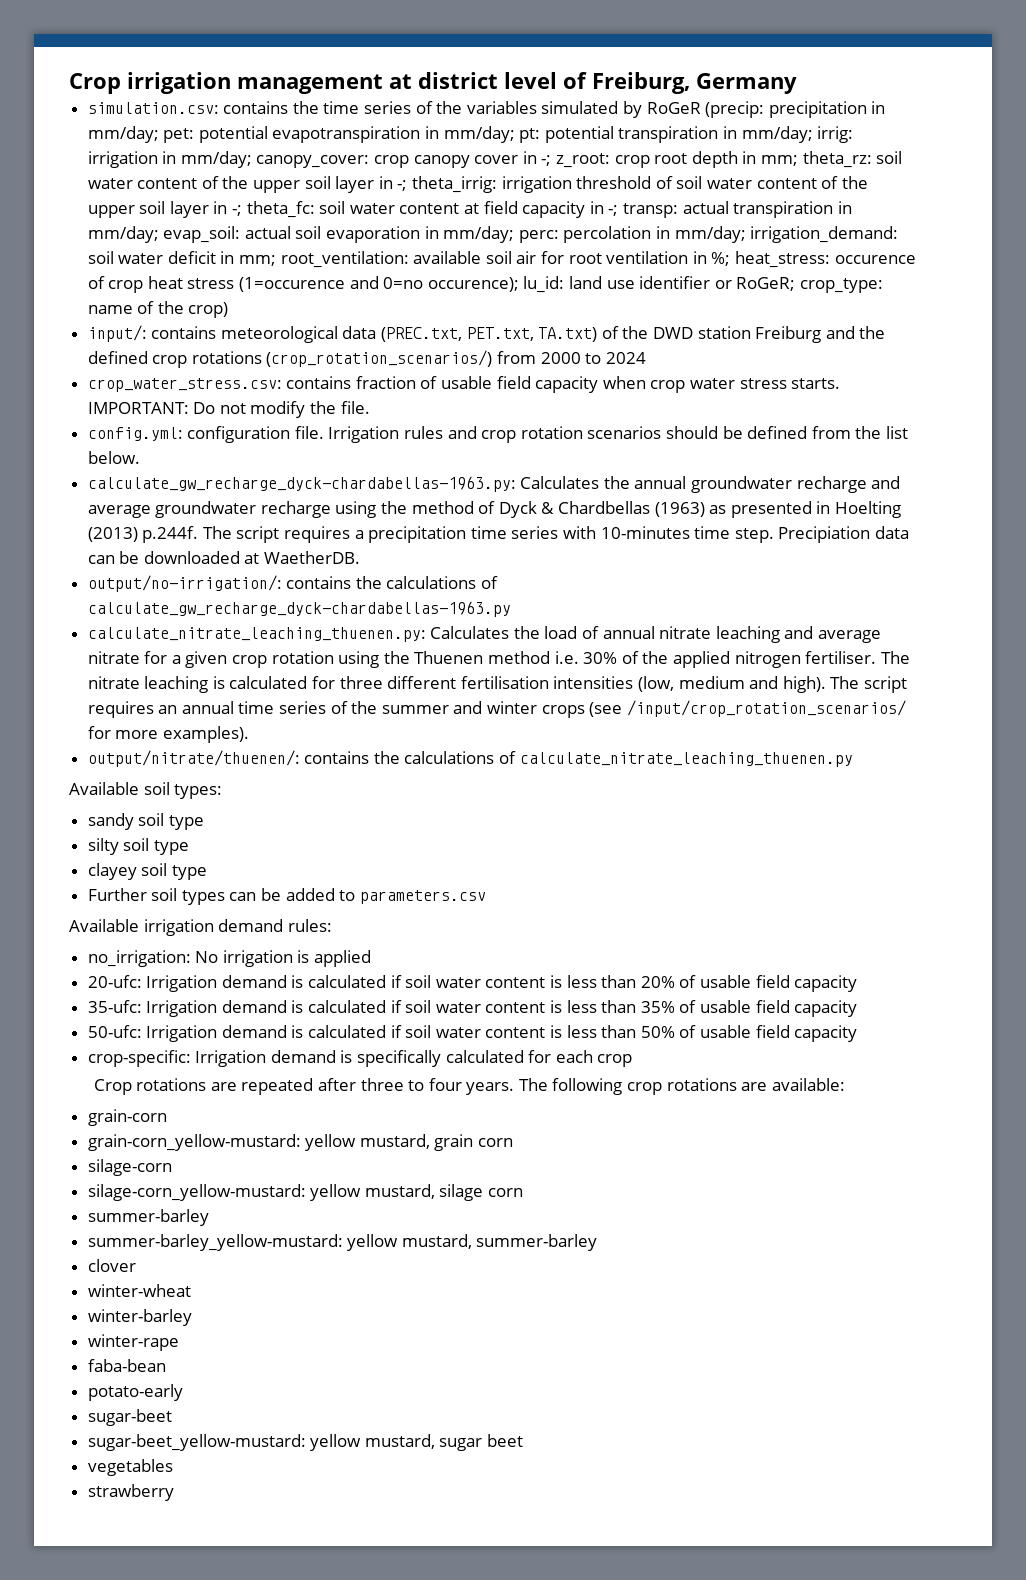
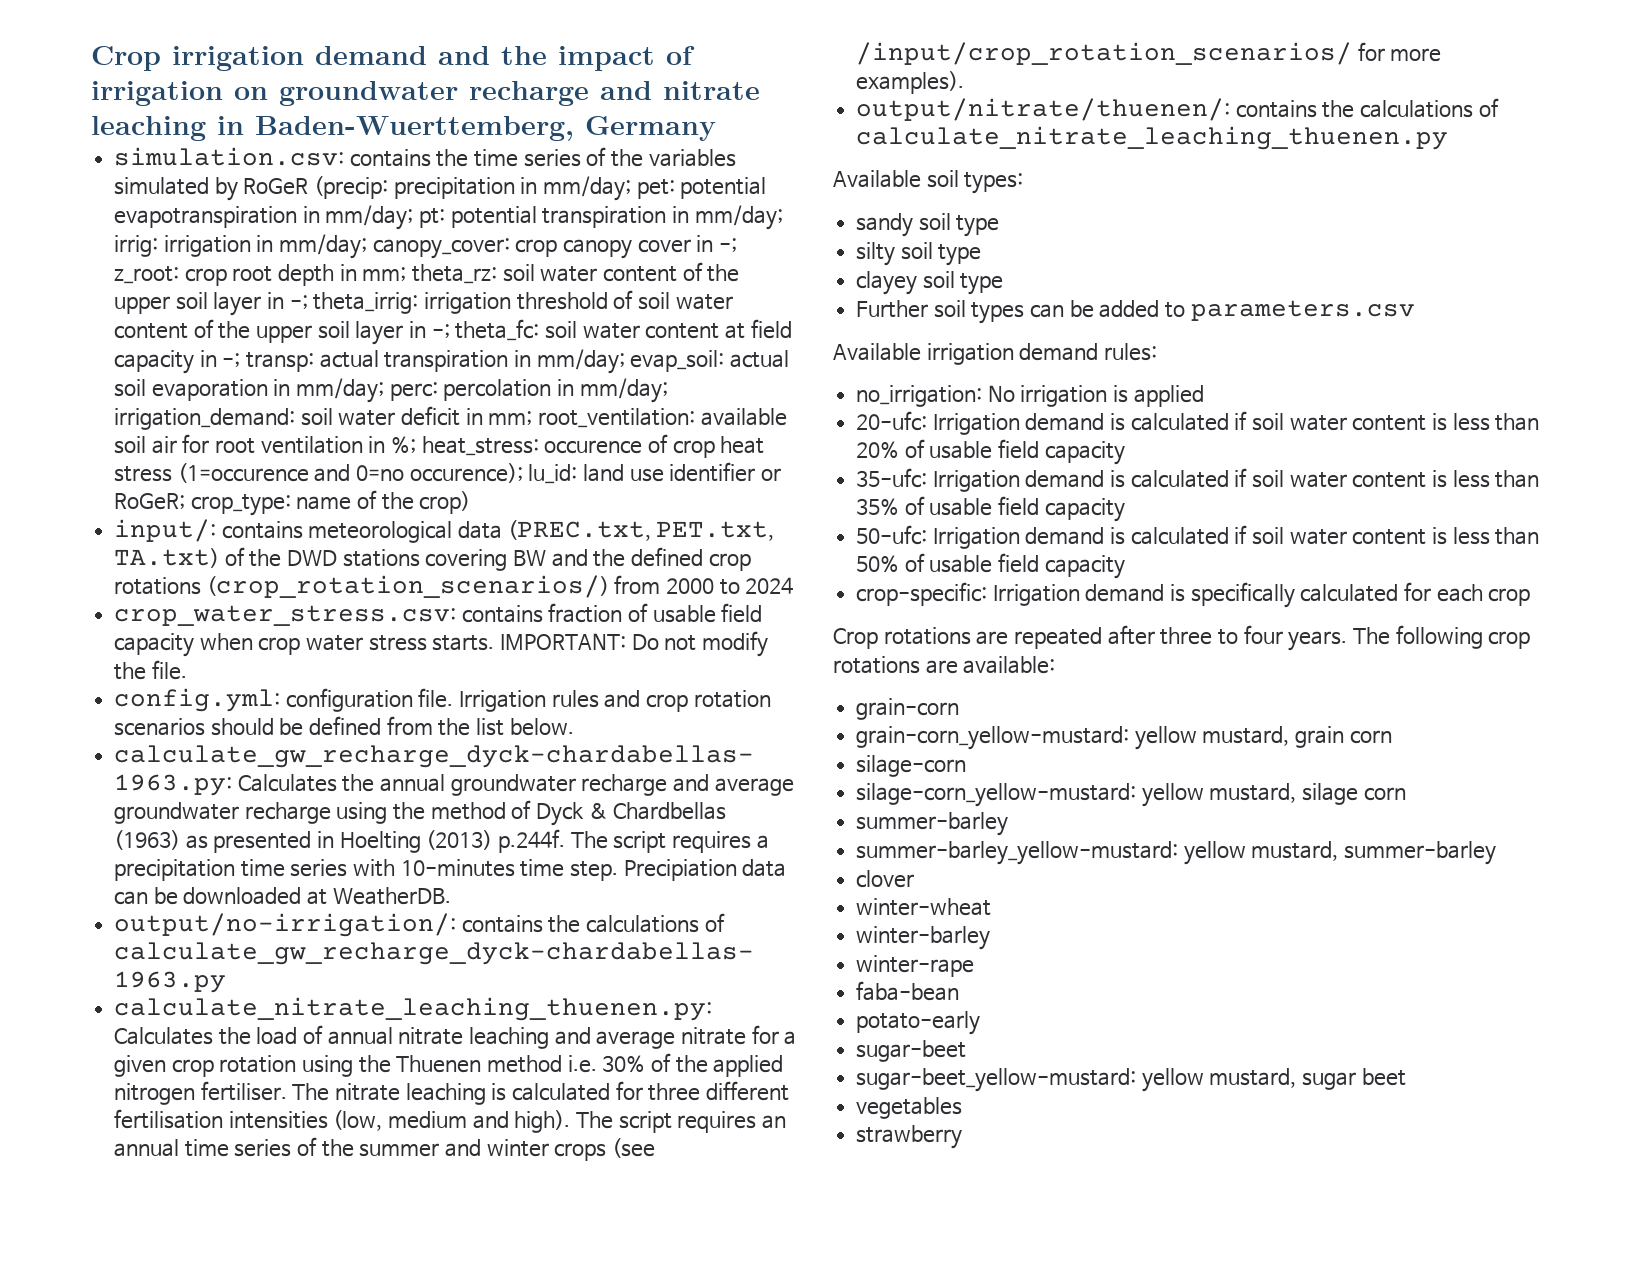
[237,72,690,94] management at district level of Freiburg, -> [315,46,695,71] [91,81,760,106] [91,116,574,141] demand and the impact of irrigation on groundwater recharge and nitrate leaching in Baden-Wuerttemberg,
[697,326,822,343] station Freiburg -> [342,549,547,571] stations covering BW
[264,551,361,564] WaetherDB. -> [332,887,451,905] WeatherDB.

